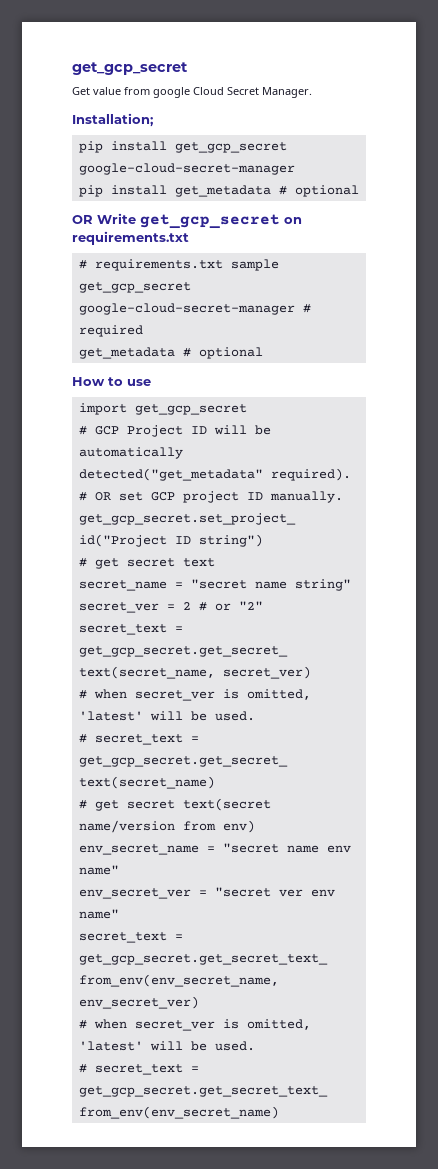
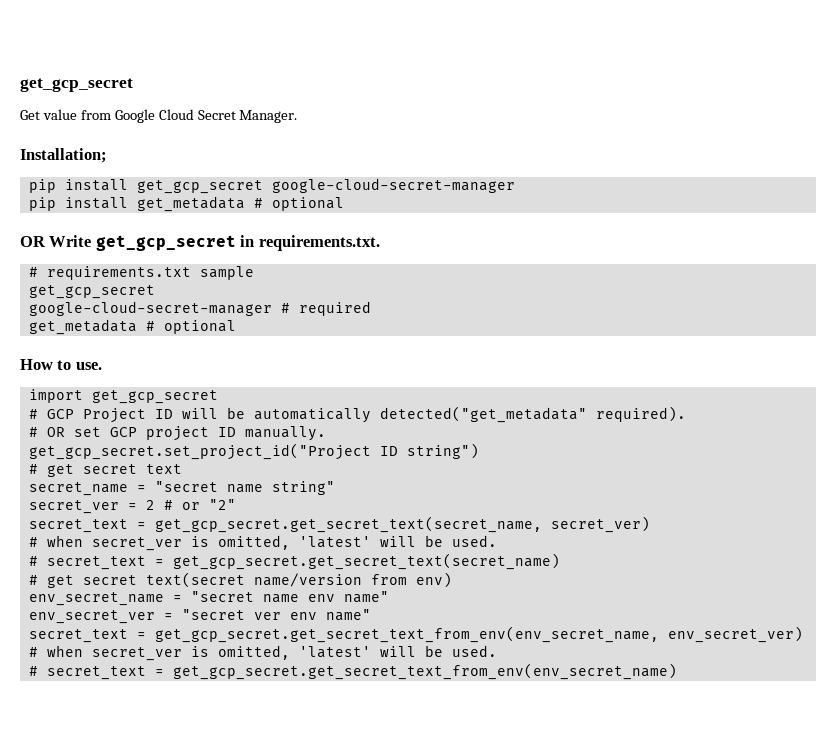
[153,87,190,98] google -> [114,109,155,123] Google
[284,217,302,224] [72,231,189,245] on requirements.txt -> [240,235,380,251] in requirements.txt.
[127,379,151,386] use -> [75,362,102,370] use.

